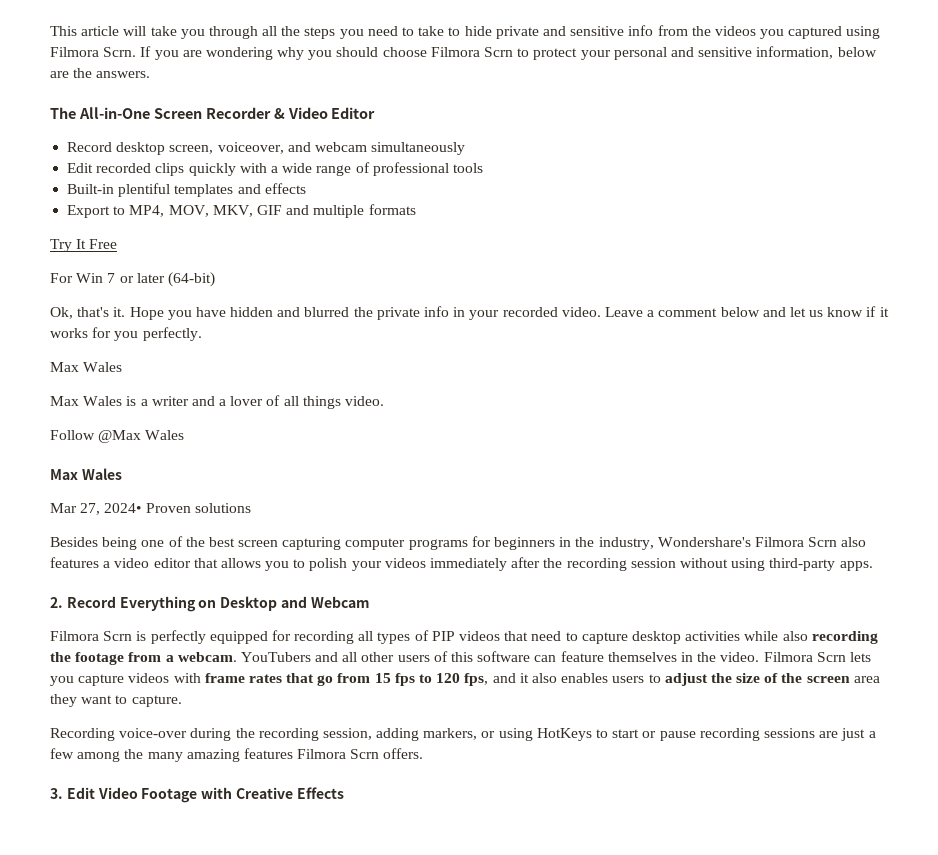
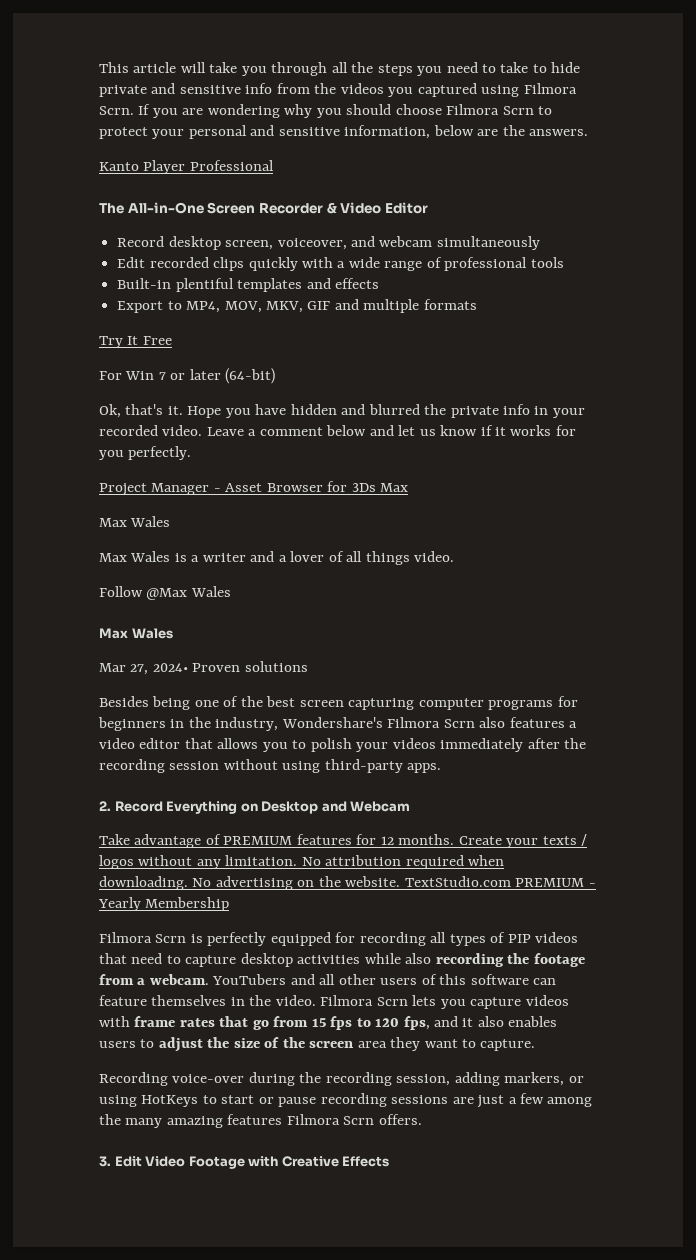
(151, 74) none -> [99,160,274,174] // Kanto Player Professional
(202, 334) none -> [99,481,409,496] // Project Manager - Asset Browser for 3Ds Max
(370, 602) none -> [99,834,588,848] [99,855,505,869] [99,876,596,890] [98,897,230,911] // Take advantage of PREMIUM features for 12 months. Create your texts / logos without any limitation. No attribution required when downloading. No advertising on the website. TextStudio.com PREMIUM - Yearly Membership

